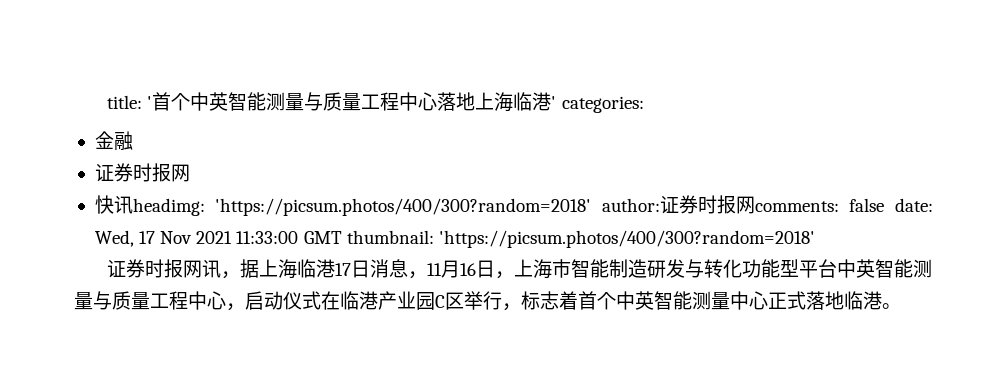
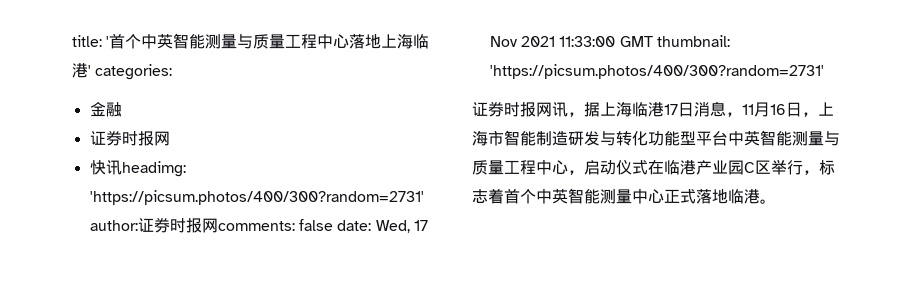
[215,198,592,216] 'https://picsum.photos/400/300?random=2018' -> [89,190,424,205] 'https://picsum.photos/400/300?random=2731'
[438,230,815,248] 'https://picsum.photos/400/300?random=2018' -> [489,64,824,79] 'https://picsum.photos/400/300?random=2731'

